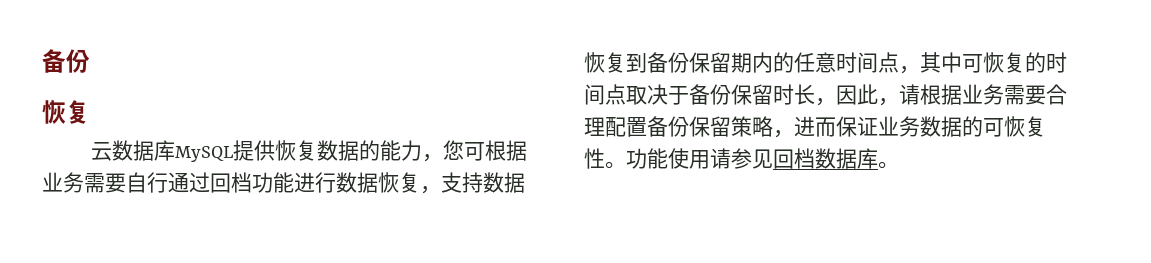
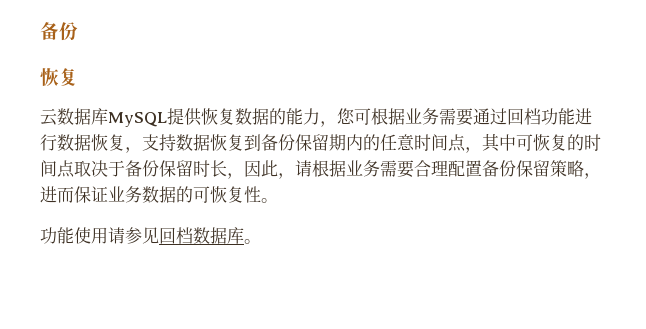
[126,172,168,193] 自行 -> (473, 117) none
(626, 165) none -> (278, 200) //

